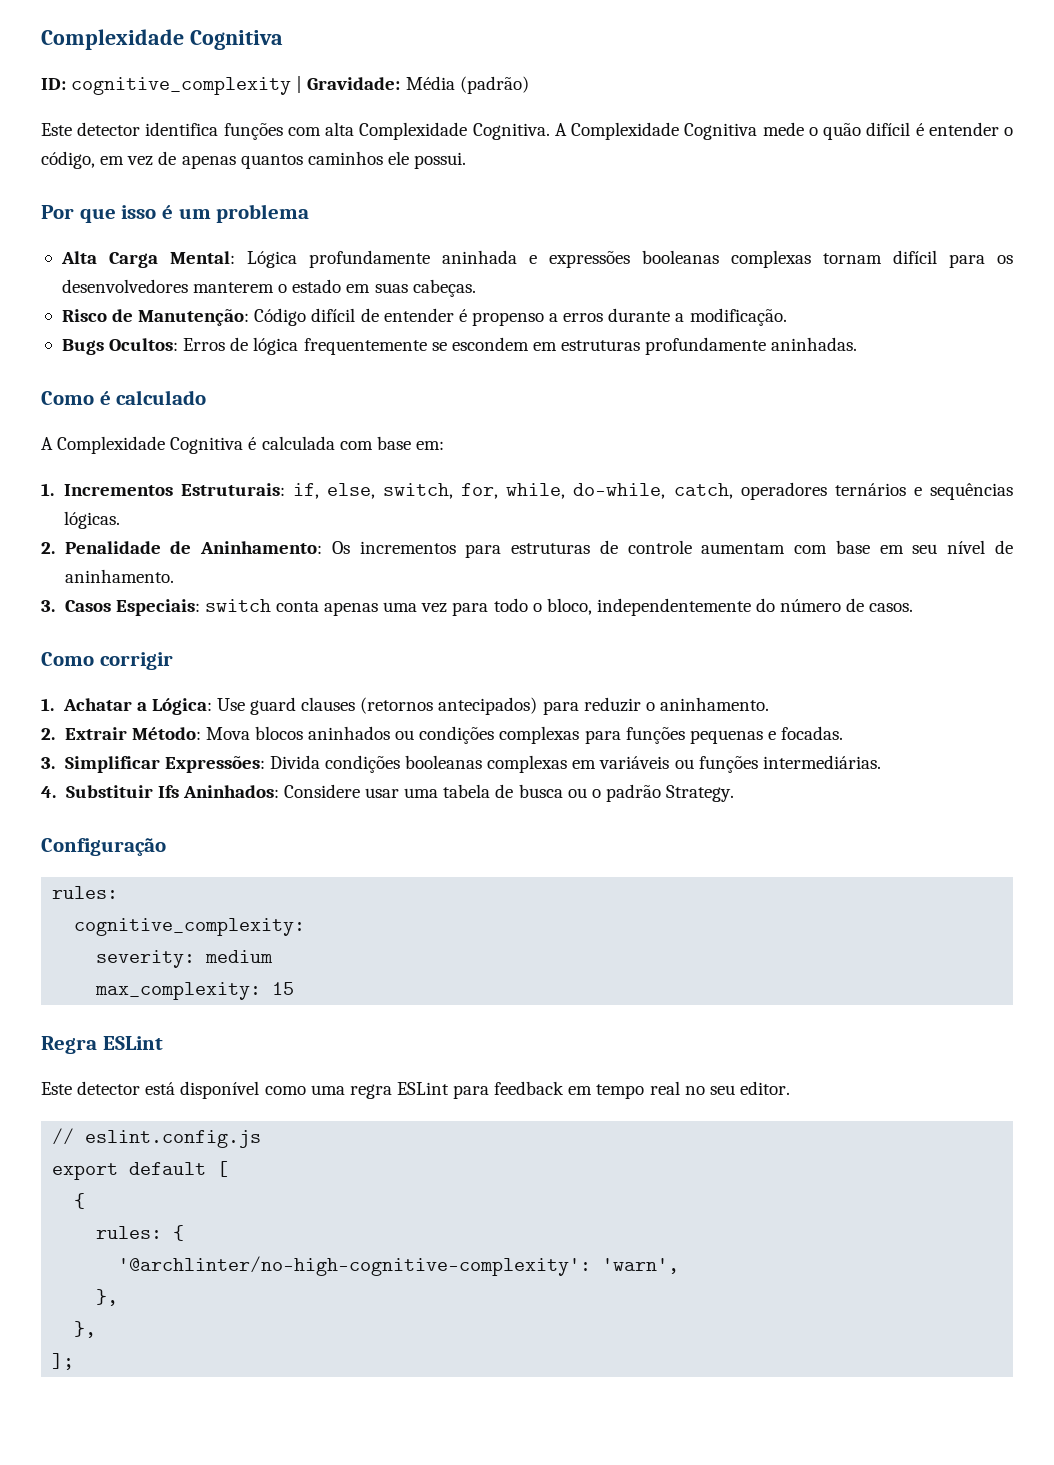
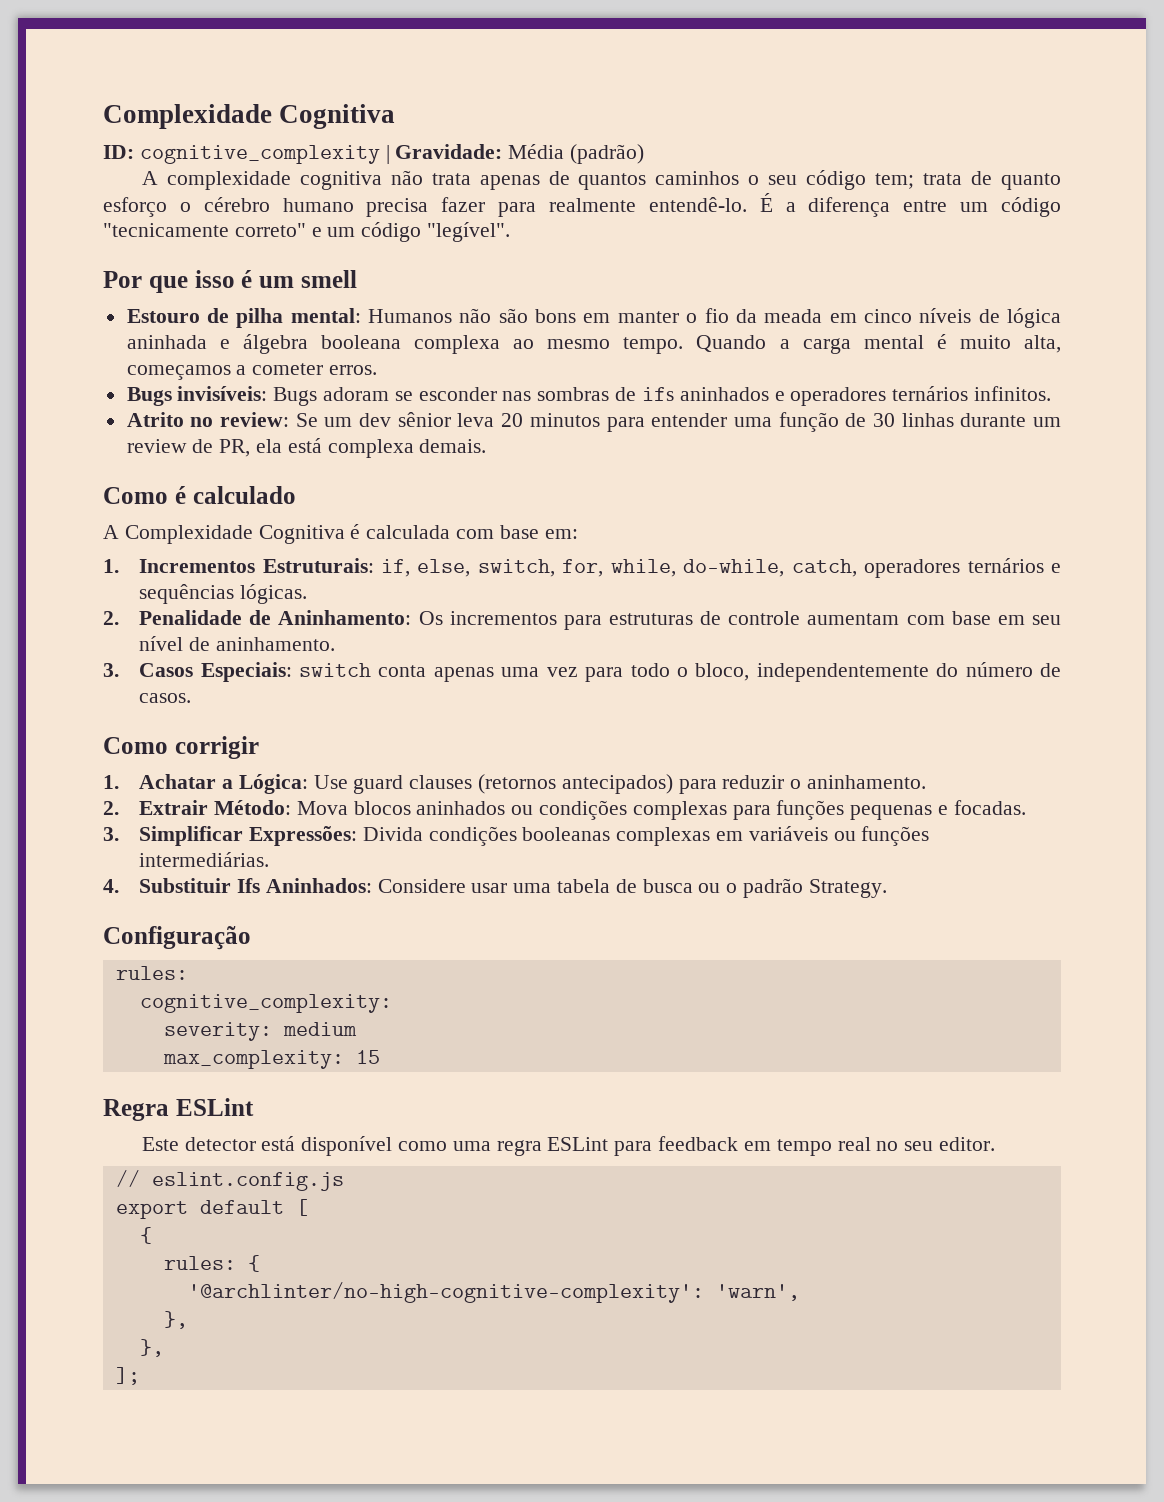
[41,122,1014,140] [41,151,467,169] Este detector identifica funções com alta Complexidade Cognitiva. A Complexidade Cognitiva mede o quão difícil é entender o código, em vez de apenas quantos caminhos ele possui. -> [141,170,1061,190] [103,193,1061,217] [103,222,511,242] A complexidade cognitiva não trata apenas de quantos caminhos o seu código tem; trata de quanto esforço o cérebro humano precisa fazer para realmente entendê-lo. É a diferença entre um código "tecnicamente correto" e um código "legível".
[216,204,310,223] [60,250,1013,268] [61,279,476,297] [61,308,787,326] [61,337,858,355] problema // Alta Carga Mental: Lógica profundamente aninhada e expressões booleanas complexas tornam difícil para os desenvolvedores manterem o estado em suas cabeças. // Risco de Manutenção: Código difícil de entender é propenso a erros durante a modificação. // Bugs Ocultos: Erros de lógica frequentemente se escondem em estruturas profundamente aninhadas. -> [300,270,357,288] [126,308,1061,328] [126,334,1061,354] [126,363,378,380] [126,386,1051,406] [126,412,1062,432] [126,438,487,458] smell // Estouro de pilha mental: Humanos não são bons em manter o fio da meada em cinco níveis de lógica aninhada e álgebra booleana complexa ao mesmo tempo. Quando a carga mental é muito alta, começamos a cometer erros. // Bugs invisíveis: Bugs adoram se esconder nas sombras de ifs aninhados e operadores ternários infinitos. // Atrito no review: Se um dev sênior leva 20 minutos para entender uma função de 30 linhas durante um review de PR, ela está complexa demais.

